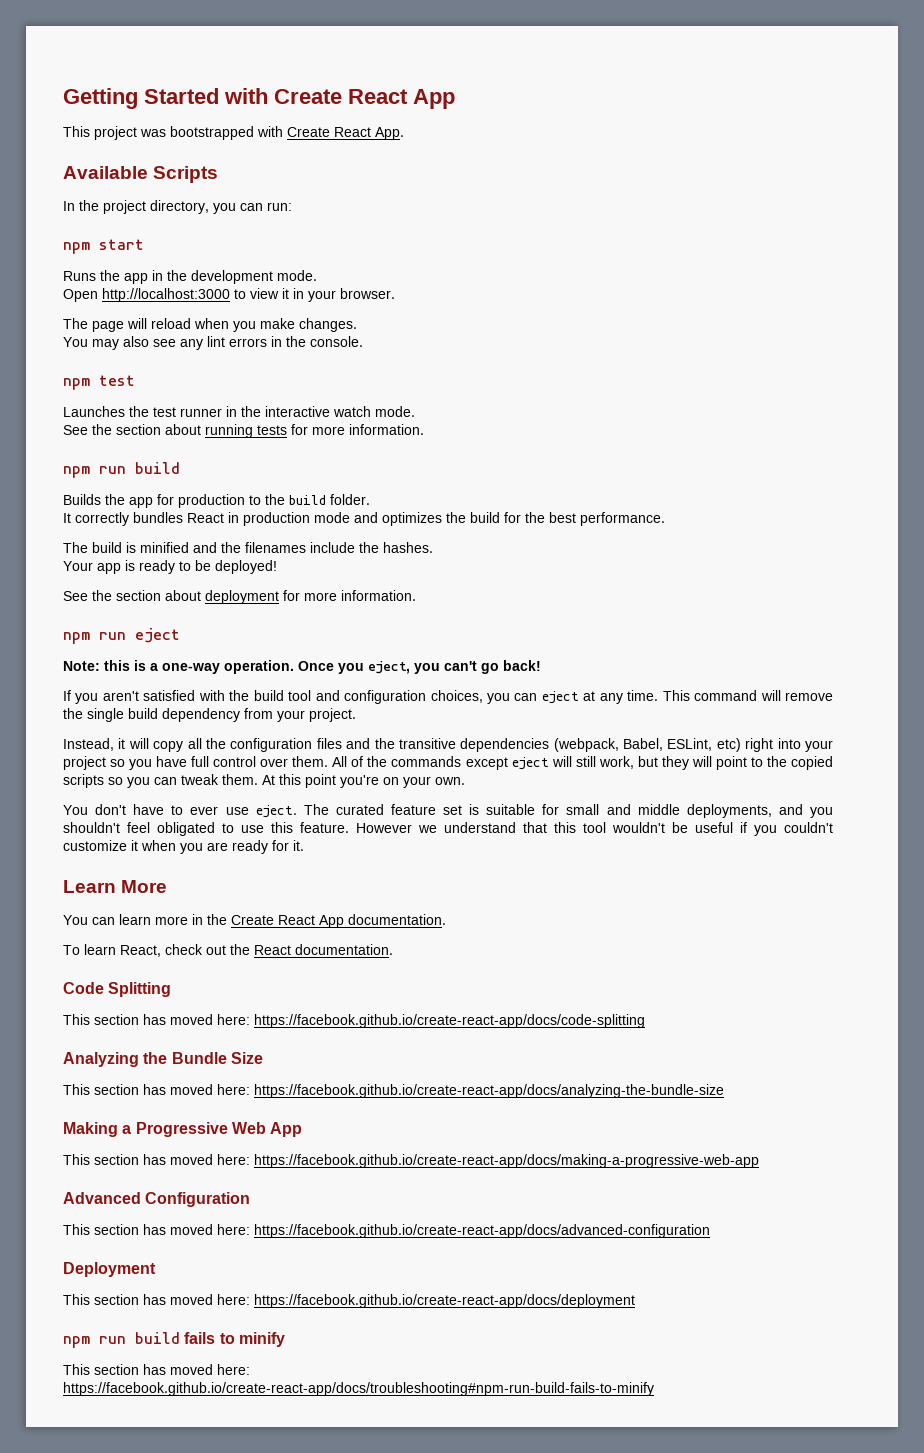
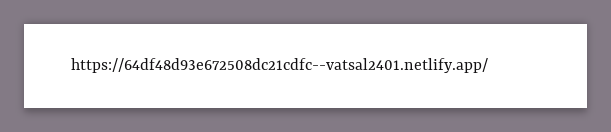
[63,88,455,109] [63,126,404,140] [63,166,219,183] [63,200,292,214] [63,239,144,254] [63,270,317,284] [63,288,395,302] [63,318,357,332] [63,336,363,350] [63,375,135,390] [63,406,415,417] [63,424,424,438] [63,462,180,478] [63,494,370,508] [63,512,665,526] [63,542,433,553] [63,560,277,574] [63,590,416,604] [63,628,180,644] [63,660,541,674] [63,690,834,704] [63,708,356,722] [63,738,834,752] [63,756,834,770] [63,774,465,788] [63,804,833,818] [63,822,833,836] [63,840,304,854] [63,880,168,893] [63,914,446,928] [63,944,393,957] [63,982,172,997] [63,1014,645,1028] [63,1052,263,1067] [63,1084,724,1098] [63,1122,303,1137] [63,1154,759,1168] [63,1192,251,1207] [63,1224,710,1238] [63,1262,156,1277] [63,1294,635,1308] [63,1332,285,1348] [63,1364,250,1375] [63,1382,654,1396] Getting Started with Create React App // This project was bootstrapped with Create React App. // Available Scripts // In the project directory, you can run: // npm start // Runs the app in the development mode. // Open http://localhost:3000 to view it in your browser. // The page will reload when you make changes. // You may also see any lint errors in the console. // npm test // Launches the test runner in the interactive watch mode. // See the section about running tests for more information. // npm run build // Builds the app for production to the build folder. // It correctly bundles React in production mode and optimizes the build for the best performance. // The build is minified and the filenames include the hashes. // Your app is ready to be deployed! // See the section about deployment for more information. // npm run eject // Note: this is a one-way operation. Once you eject, you can't go back! // If you aren't satisfied with the build tool and configuration choices, you can eject at any time. This command will remove the single build dependency from your project. // Instead, it will copy all the configuration files and the transitive dependencies (webpack, Babel, ESLint, etc) right into your project so you have full control over them. All of the commands except eject will still work, but they will point to the copied scripts so you can tweak them. At this point you're on your own. // You don't have to ever use eject. The curated feature set is suitable for small and middle deployments, and you shouldn't feel obligated to use this feature. However we understand that this tool wouldn't be useful if you couldn't customize it when you are ready for it. // Learn More // You can learn more in the Create React App documentation. // To learn React, check out the React documentation. // Code Splitting // This section has moved here: https://facebook.github.io/create-react-app/docs/code-splitting // Analyzing the Bundle Size // This section has moved here: https://facebook.github.io/create-react-app/docs/analyzing-the-bundle-size // Making a Progressive Web App // This section has moved here: https://facebook.github.io/create-react-app/docs/making-a-progressive-web-app // Advanced Configuration // This section has moved here: https://facebook.github.io/create-react-app/docs/advanced-configuration // Deployment // This section has moved here: https://facebook.github.io/create-react-app/docs/deployment // npm run build fails to minify // This section has moved here: https://facebook.github.io/create-react-app/docs/troubleshooting#npm-run-build-fails-to-minify -> [71,58,488,73] https://64df48d93e672508dc21cdfc--vatsal2401.netlify.app/

